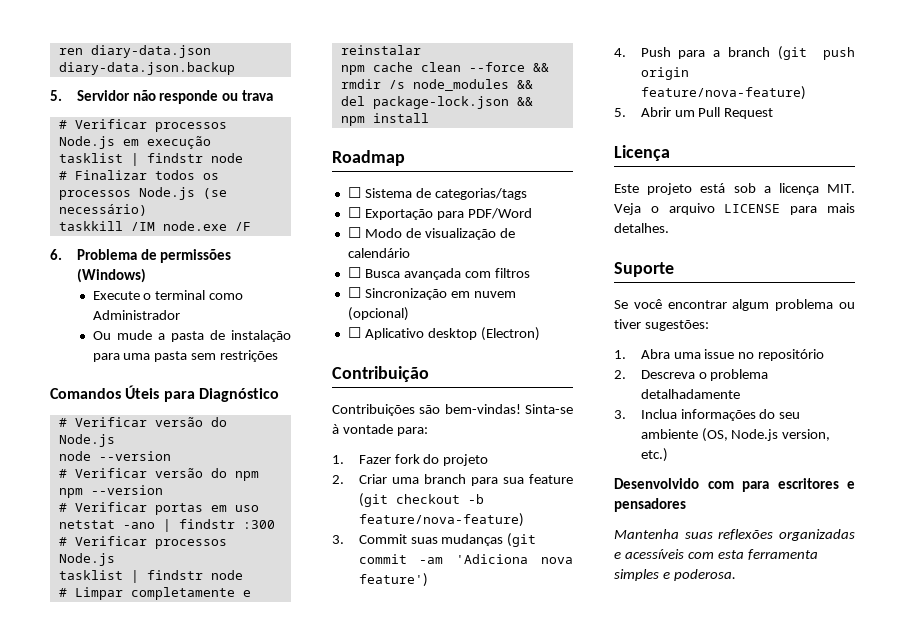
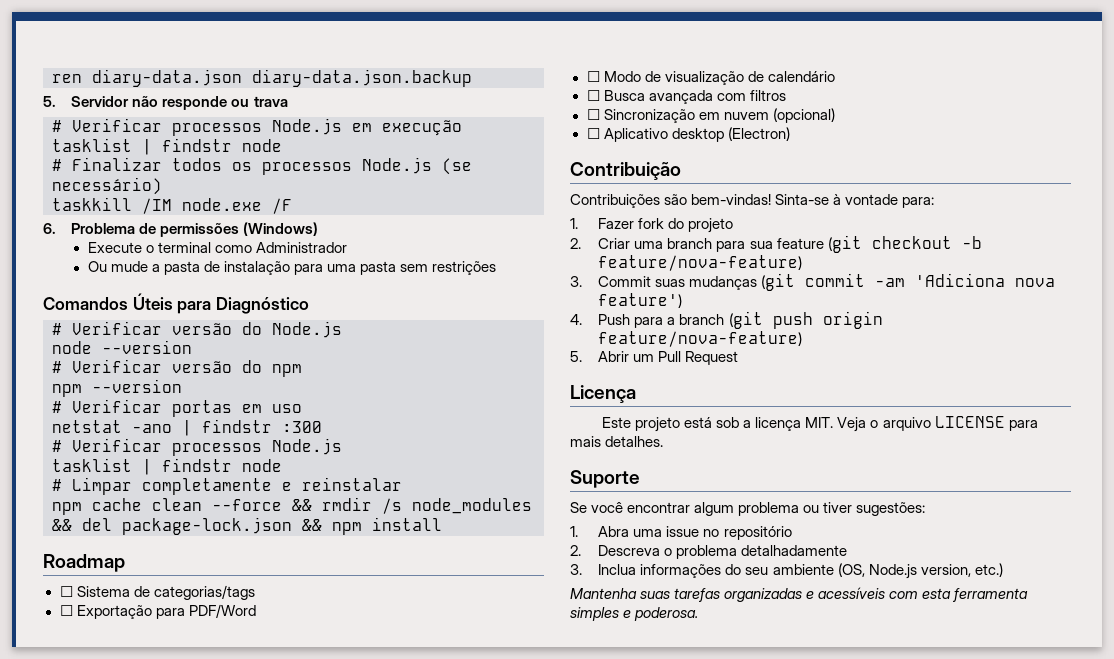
[614,478,855,492] [614,498,686,512] // Desenvolvido com para escritores e pensadores -> (1003, 570) none
[718,529,774,540] reflexões -> [674,588,721,602] tarefas

